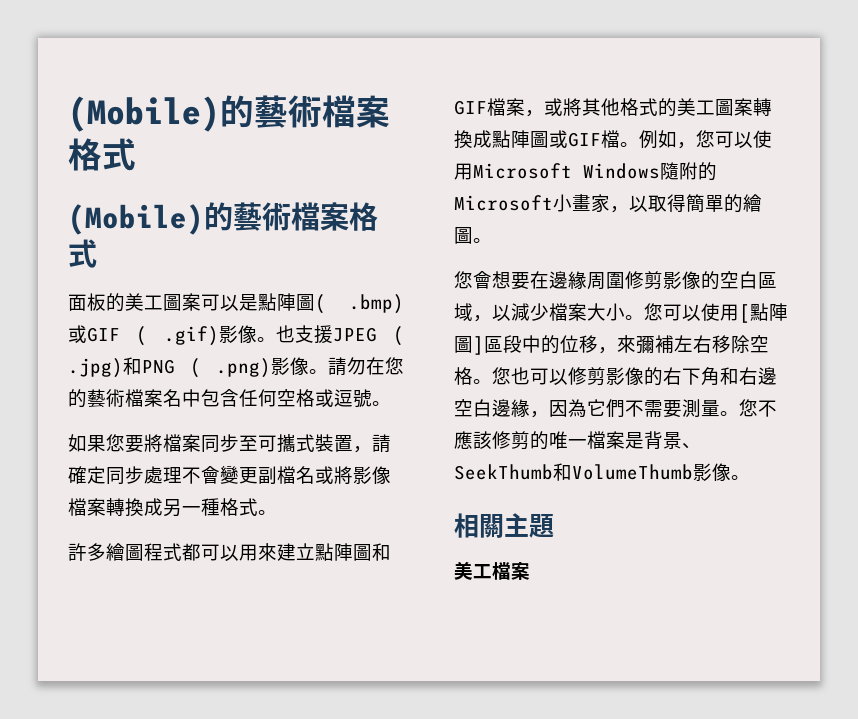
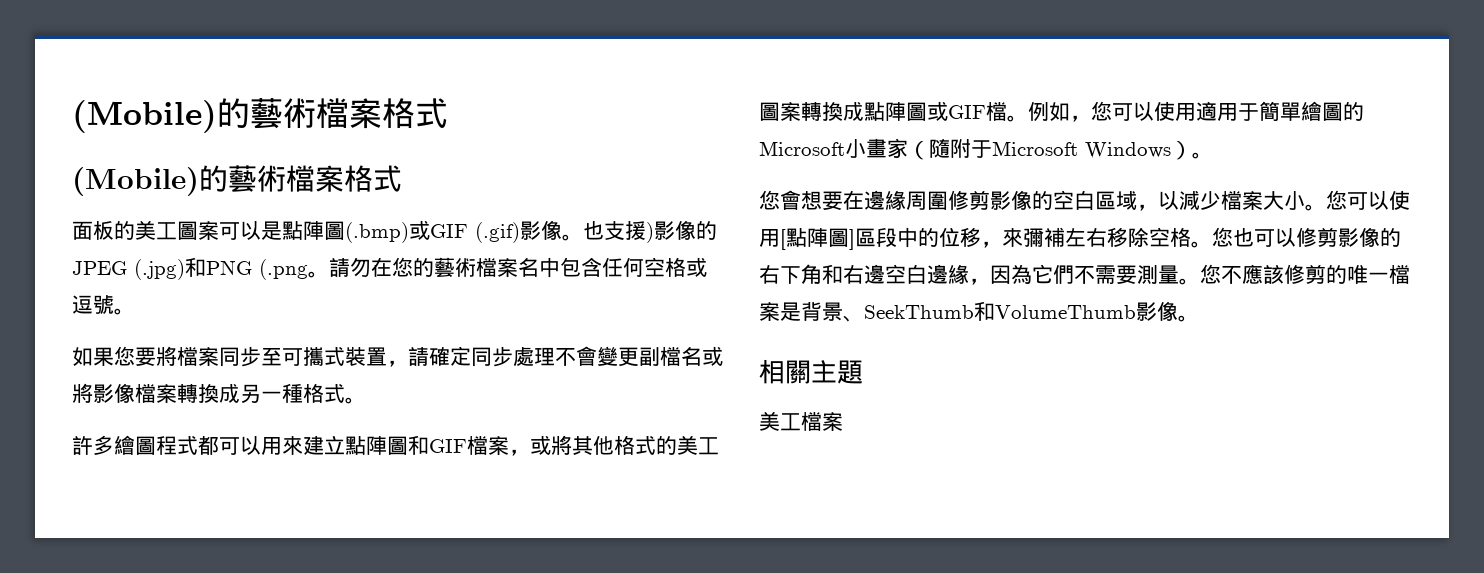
[315,294,404,314] [68,325,404,346] [68,357,309,378] ( .bmp)或GIF ( .gif)影像。也支援JPEG ( .jpg)和PNG ( .png)影像 -> [345,220,717,243] [72,257,308,280] (.bmp)或GIF (.gif)影像。也支援)影像的JPEG (.jpg)和PNG (.png
[473,162,717,181] [454,194,762,213] [454,227,473,244] Microsoft Windows隨附的Microsoft小畫家，以取得簡單的繪圖 -> [1196,101,1364,121] [759,138,1192,160] 適用于簡單繪圖的Microsoft小畫家（隨附于Microsoft Windows）

